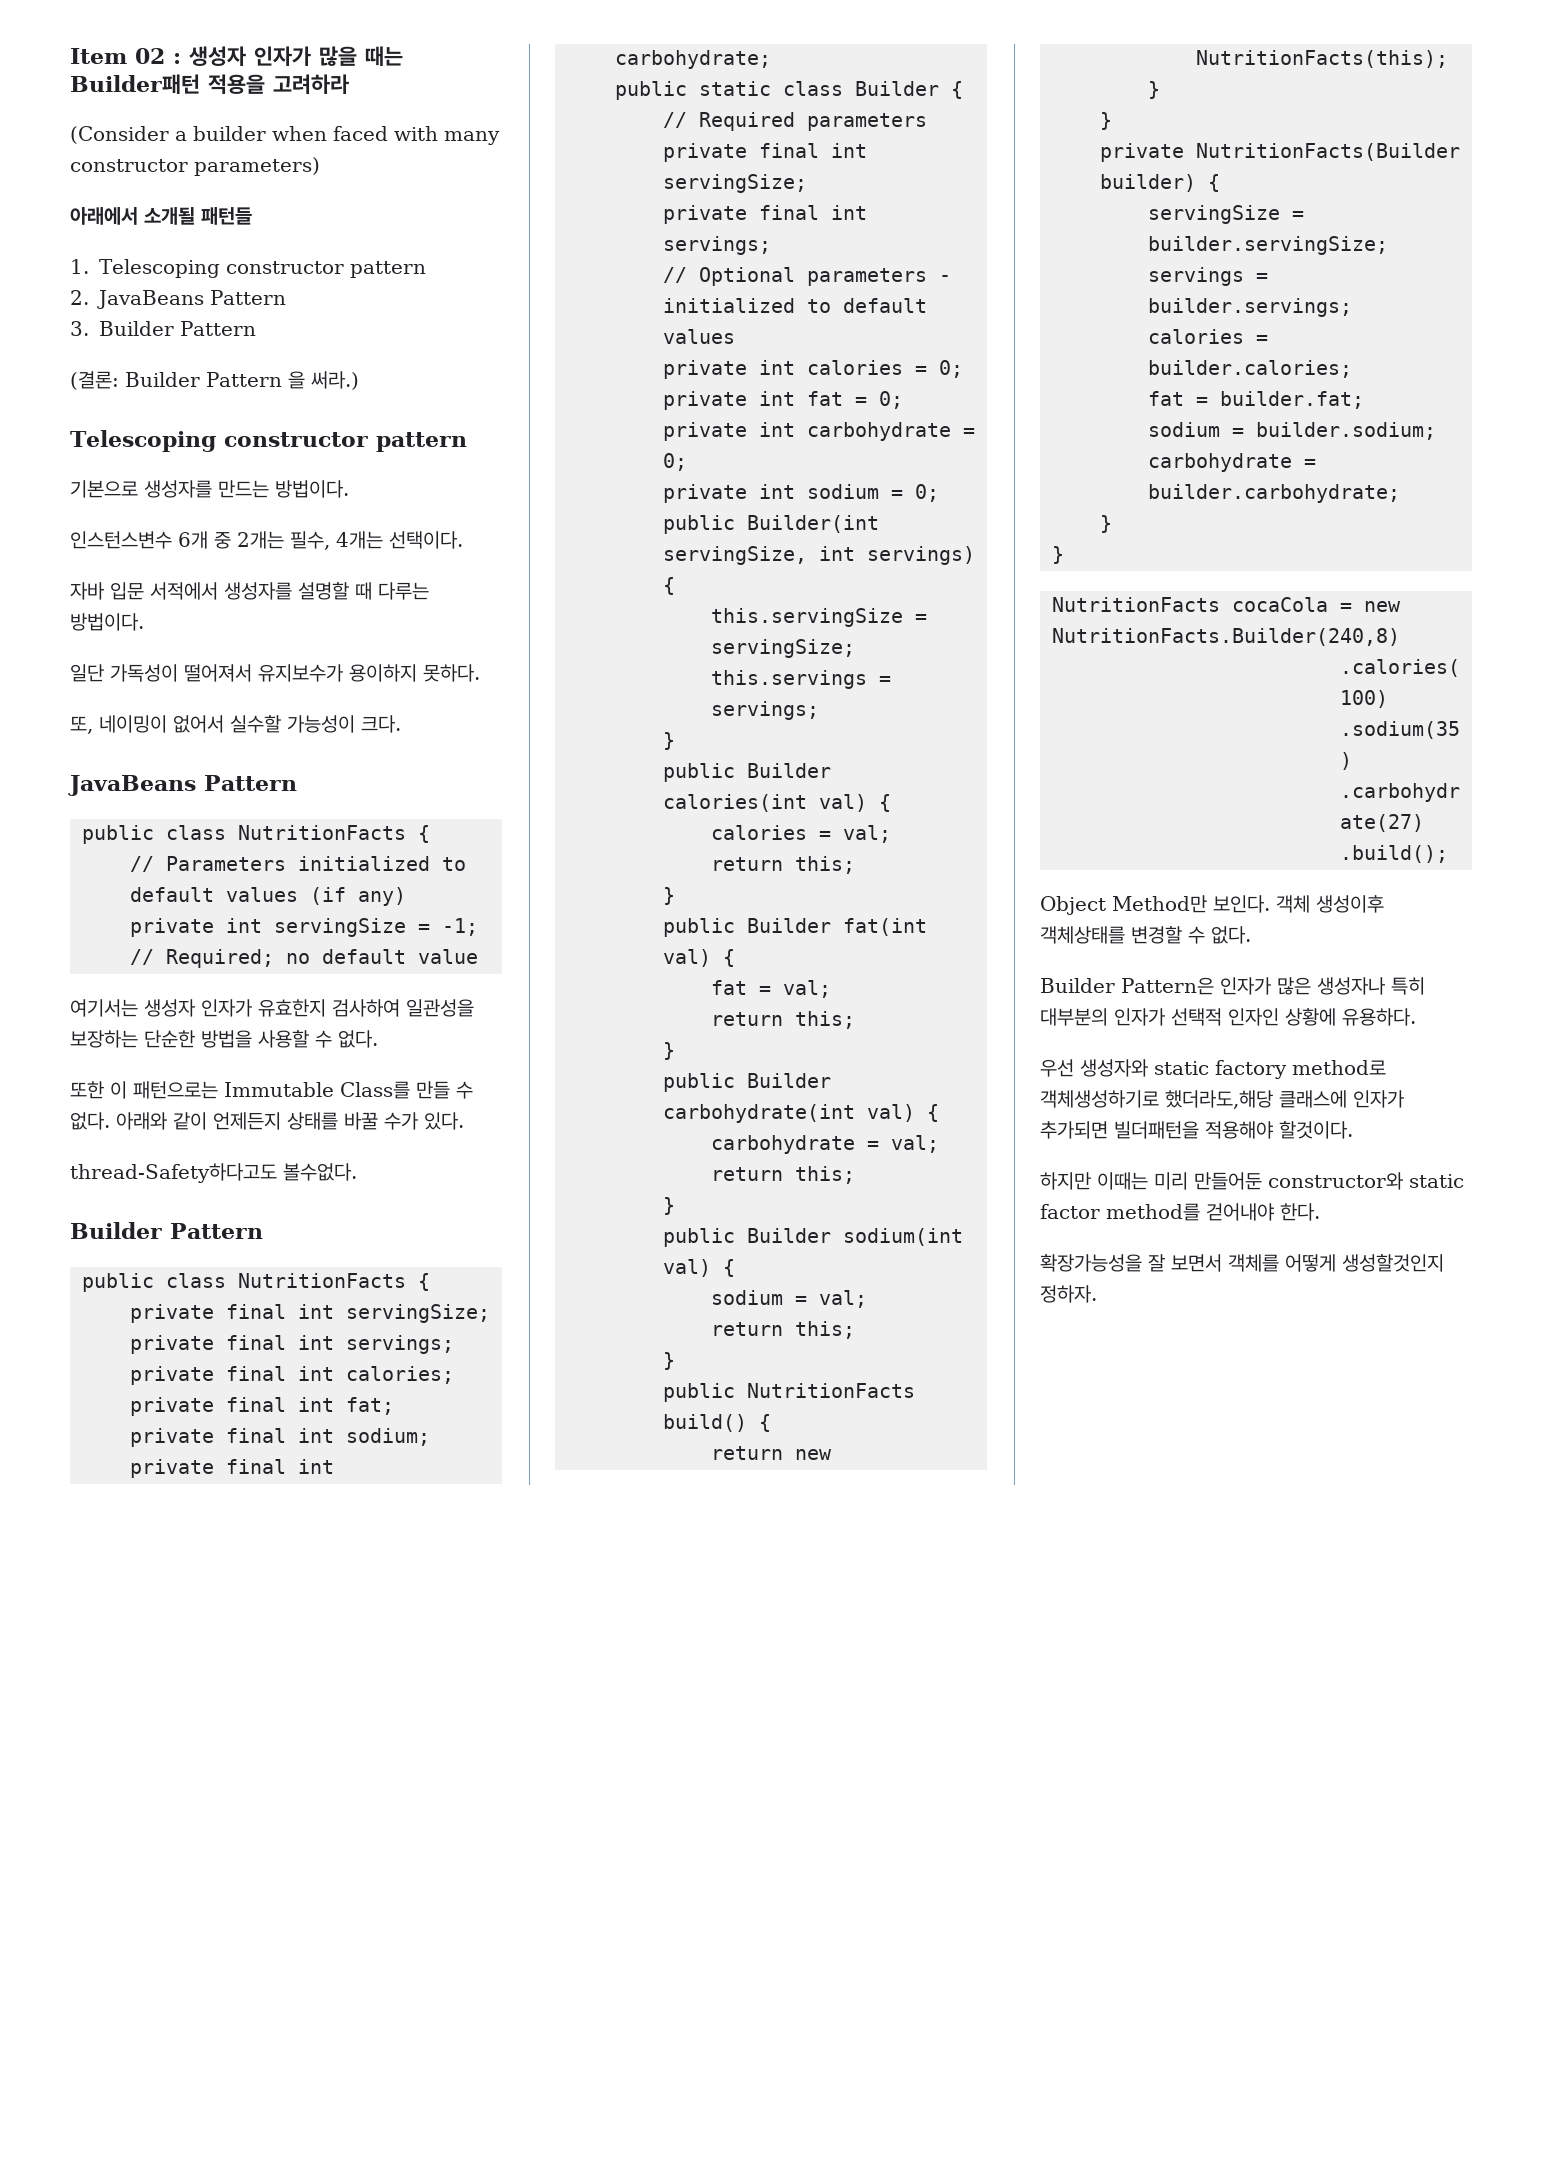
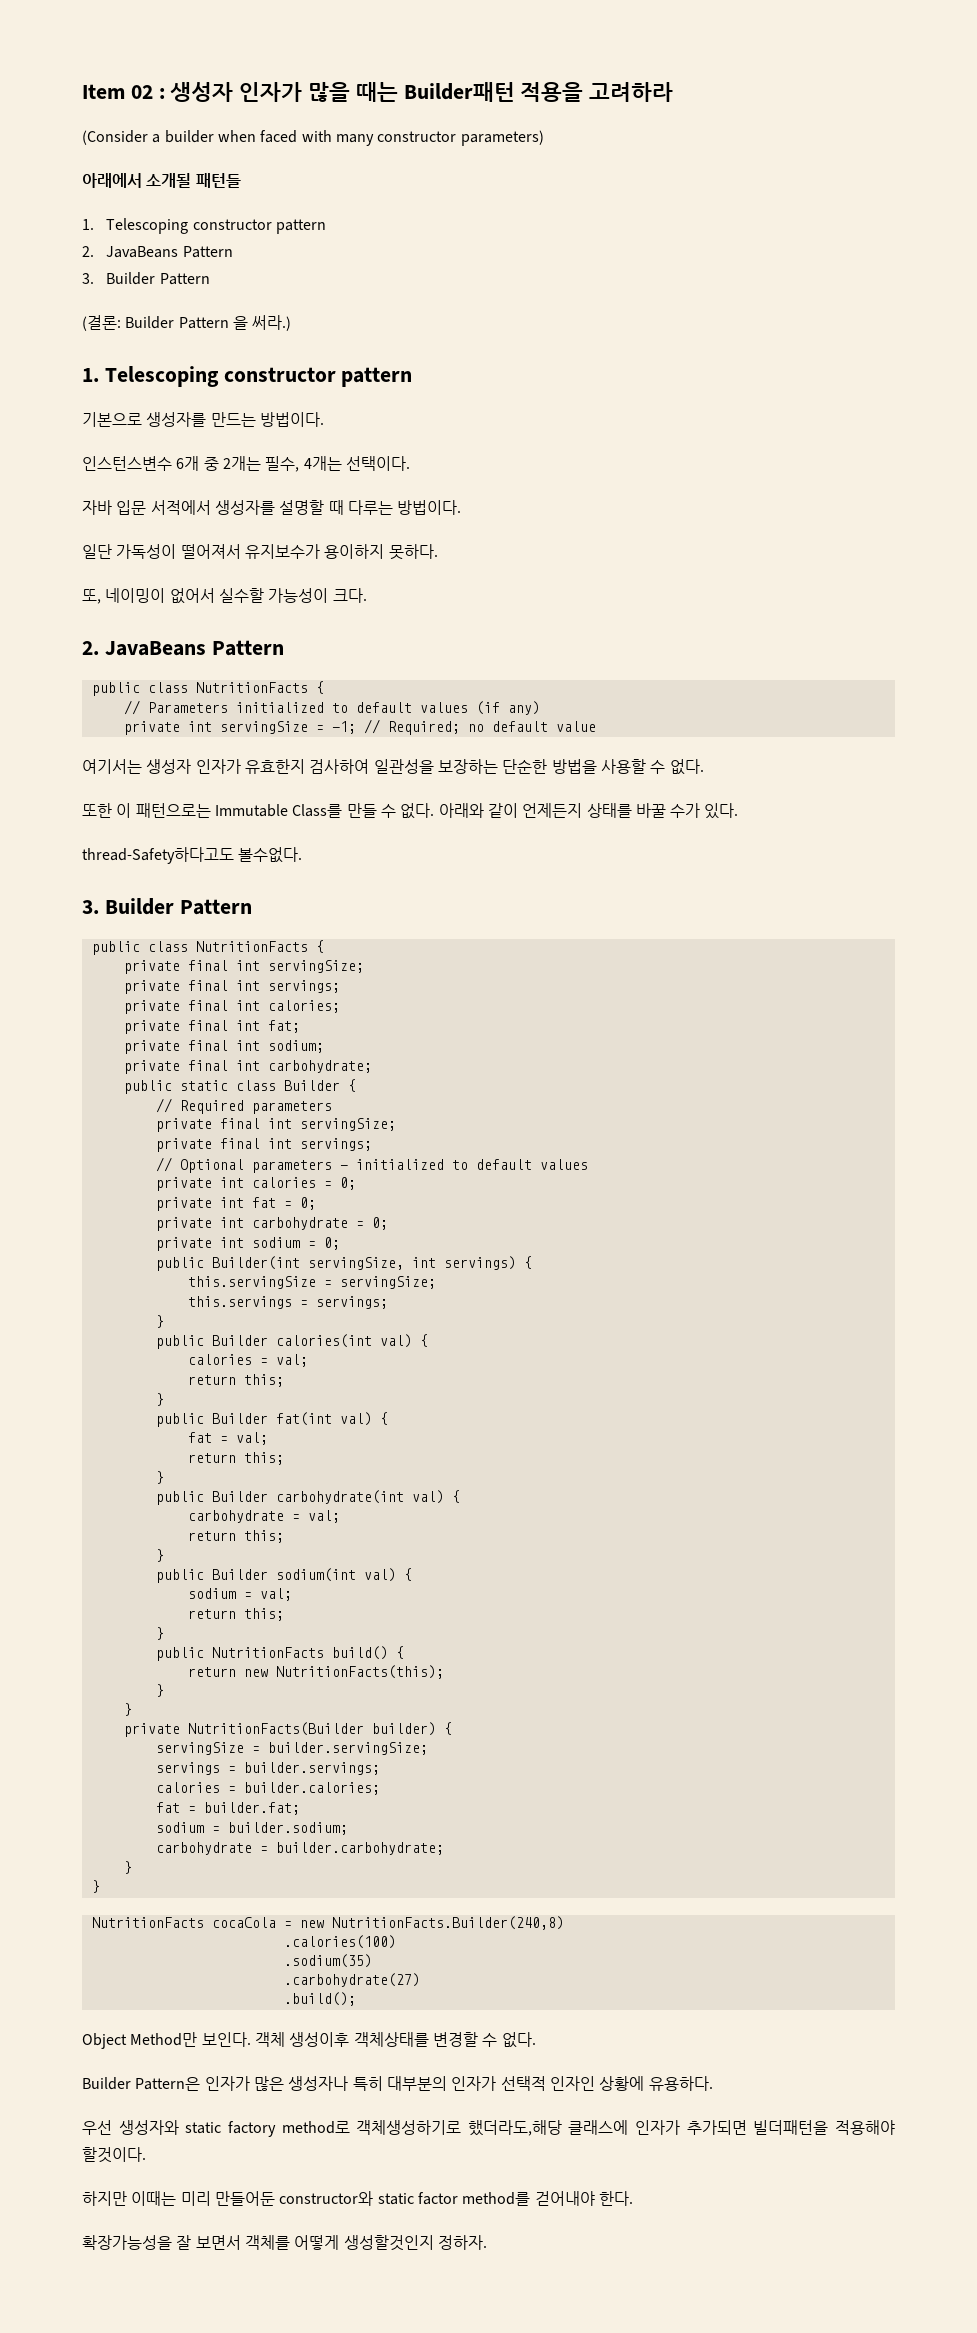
(359, 380) none -> [82,368,99,382] 1.
(401, 724) none -> [82,641,99,655] 2.
(357, 1172) none -> [82,900,99,914] 3.

